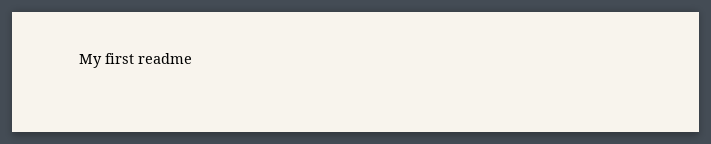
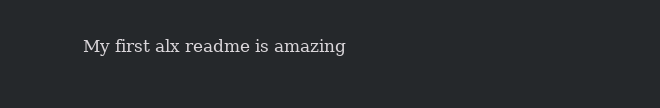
[138,53,192,64] readme -> [155,39,346,56] alx readme is amazing

